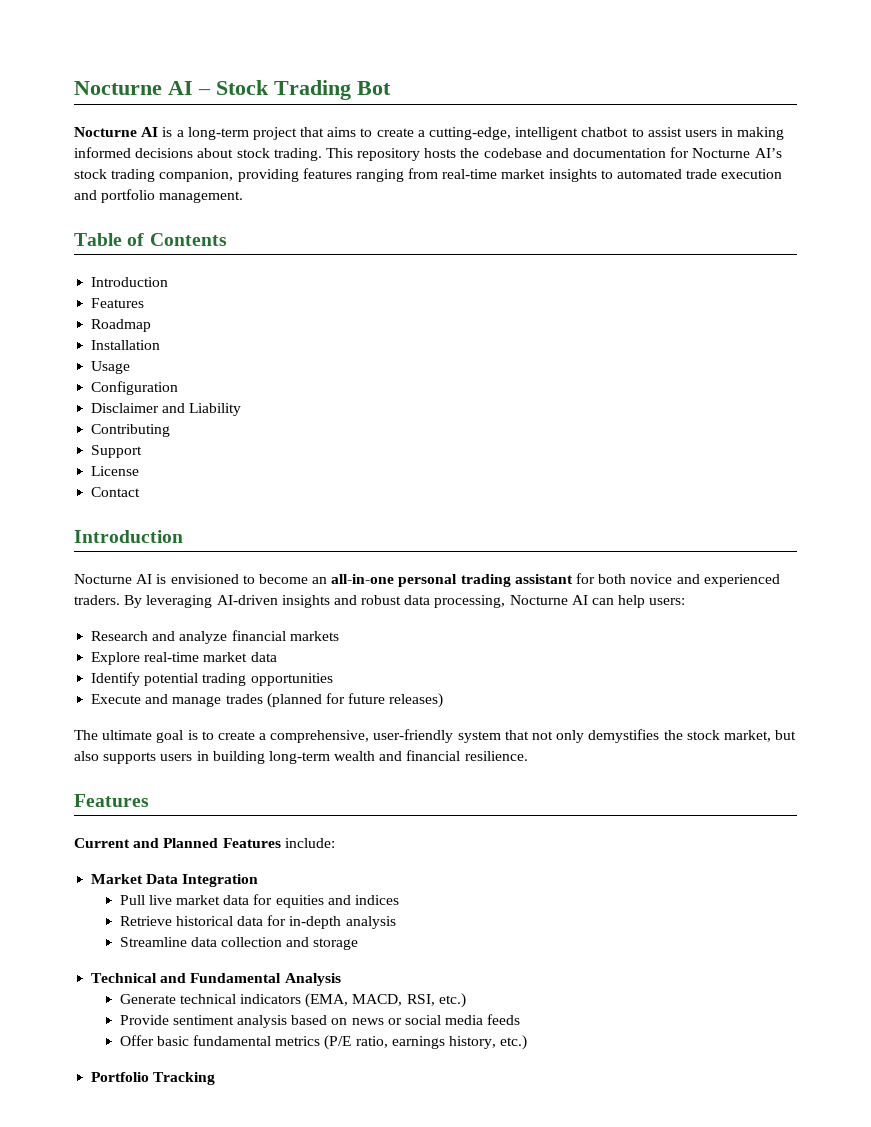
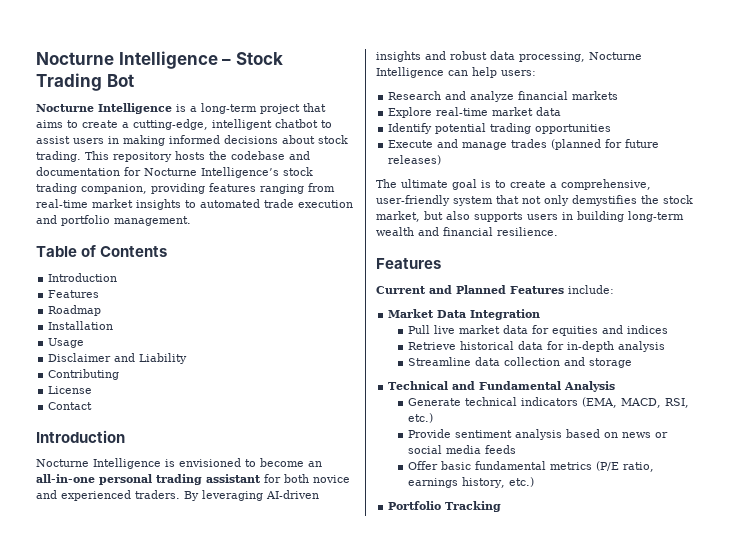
[74,81,193,95] Nocturne AI -> [36,51,218,69] Nocturne Intelligence
[141,127,159,137] AI -> [98,103,172,114] Intelligence
[754,148,782,158] AI’s -> [201,167,279,178] Intelligence’s
[91,381,179,395] // Configuration -> (85, 343) none
[91,445,143,458] // Support -> (120, 374) none
[136,574,153,584] AI -> [93,458,161,469] Intelligence
[571,595,588,605] AI -> [376,67,444,78] Intelligence

